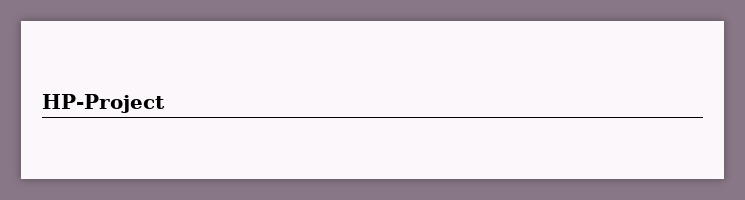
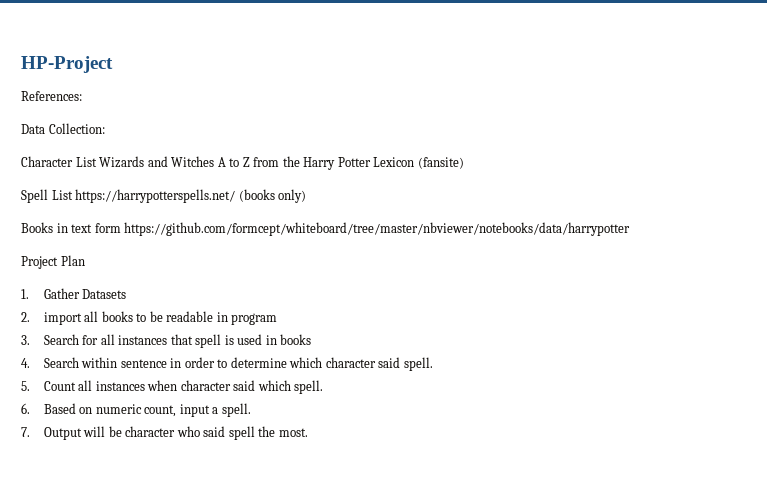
(165, 103) none -> [21,91,82,101] [21,123,105,134] [21,156,464,170] [21,189,307,203] [21,222,631,236] [21,255,85,269] [21,288,127,299] [21,311,278,325] [21,334,312,348] [21,357,433,371] [21,380,324,394] [21,403,251,417] [21,426,308,440] // References: // Data Collection: // Character List Wizards and Witches A to Z from the Harry Potter Lexicon (fansite) // Spell List https://harrypotterspells.net/ (books only) // Books in text form https://github.com/formcept/whiteboard/tree/master/nbviewer/notebooks/data/harrypotter // Project Plan // 1. Gather Datasets // 2. import all books to be readable in program // 3. Search for all instances that spell is used in books // 4. Search within sentence in order to determine which character said spell. // 5. Count all instances when character said which spell. // 6. Based on numeric count, input a spell. // 7. Output will be character who said spell the most.

